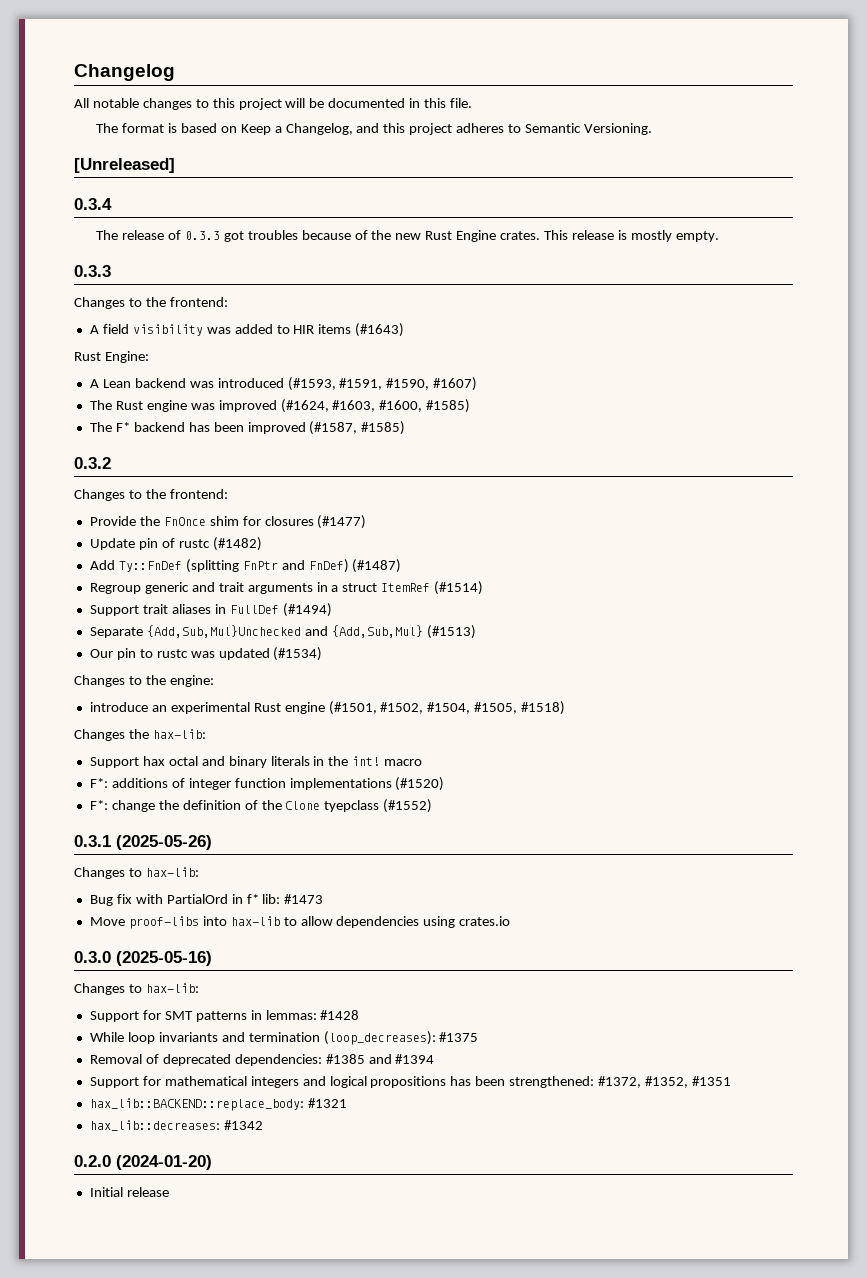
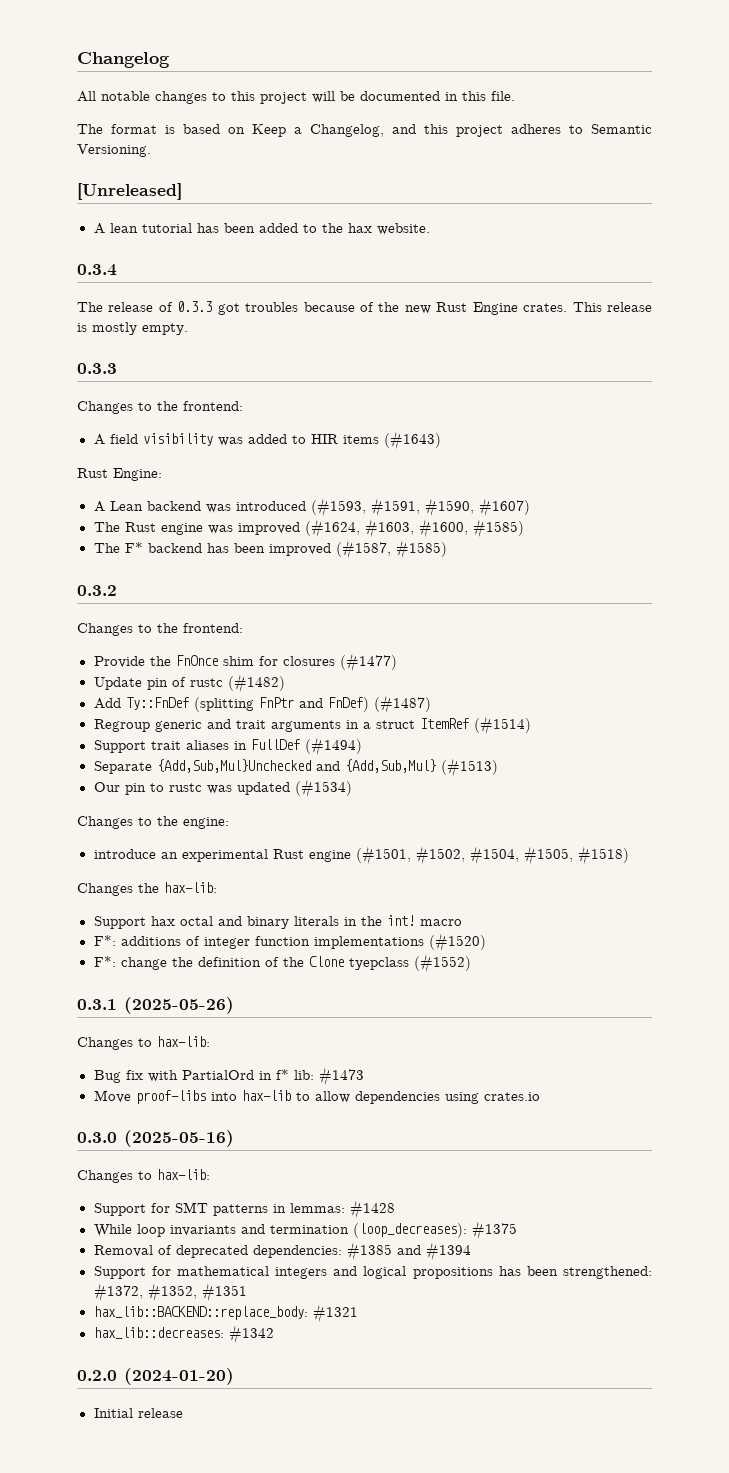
(175, 165) none -> [93,223,430,235] // A lean tutorial has been added to the hax website.

